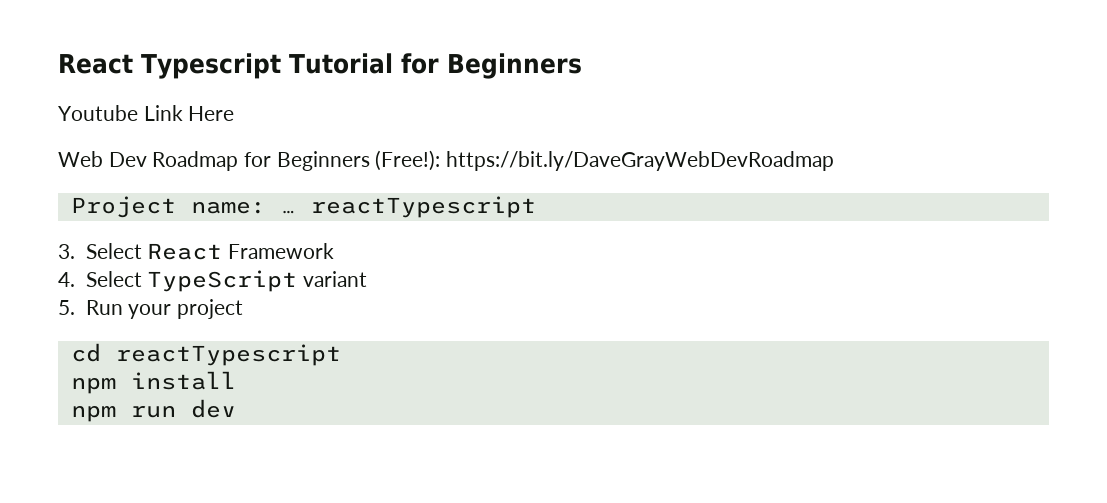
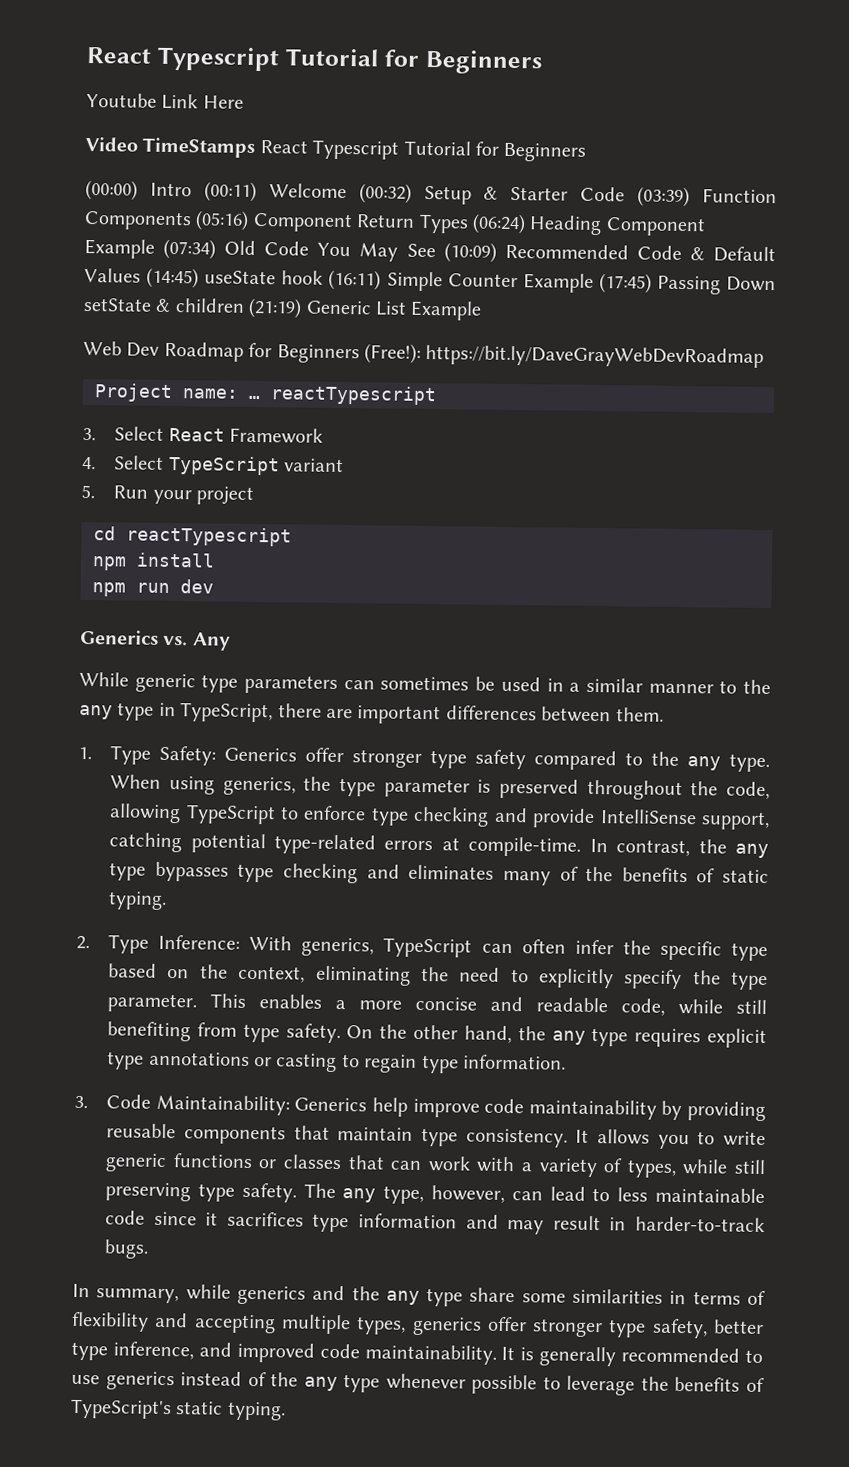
(235, 113) none -> [85,137,587,162] [85,179,777,208] [84,210,706,237] [84,238,777,263] [84,267,777,295] [83,297,483,321] // Video TimeStamps React Typescript Tutorial for Beginners // (00:00) Intro (00:11) Welcome (00:32) Setup & Starter Code (03:39) Function Components (05:16) Component Return Types (06:24) Heading Component Example (07:34) Old Code You May See (10:09) Recommended Code & Default Values (14:45) useState hook (16:11) Simple Counter Example (17:45) Passing Down setState & children (21:19) Generic List Example
(236, 408) none -> [80,629,231,651] [79,671,771,695] [79,702,664,725] [78,745,771,773] [110,774,770,801] [109,803,770,831] [109,832,769,859] [109,861,770,886] [108,891,168,911] [76,934,768,962] [108,963,769,991] [107,993,767,1016] [107,1021,768,1049] [107,1051,566,1074] [74,1094,766,1122] [106,1123,766,1150] [105,1153,766,1178] [105,1182,765,1205] [105,1210,765,1235] [104,1239,150,1259] [72,1283,766,1307] [71,1311,764,1339] [71,1341,763,1367] [71,1371,766,1396] [70,1398,286,1421] // Generics vs. Any // While generic type parameters can sometimes be used in a similar manner to the any type in TypeScript, there are important differences between them. // 1. Type Safety: Generics offer stronger type safety compared to the any type. When using generics, the type parameter is preserved throughout the code, allowing TypeScript to enforce type checking and provide IntelliSense support, catching potential type-related errors at compile-time. In contrast, the any type bypasses type checking and eliminates many of the benefits of static typing. // 2. Type Inference: With generics, TypeScript can often infer the specific type based on the context, eliminating the need to explicitly specify the type parameter. This enables a more concise and readable code, while still benefiting from type safety. On the other hand, the any type requires explicit type annotations or casting to regain type information. // 3. Code Maintainability: Generics help improve code maintainability by providing reusable components that maintain type consistency. It allows you to write generic functions or classes that can work with a variety of types, while still preserving type safety. The any type, however, can lead to less maintainable code since it sacrifices type information and may result in harder-to-track bugs. // In summary, while generics and the any type share some similarities in terms of flexibility and accepting multiple types, generics offer stronger type safety, better type inference, and improved code maintainability. It is generally recommended to use generics instead of the any type whenever possible to leverage the benefits of TypeScript's static typing.

